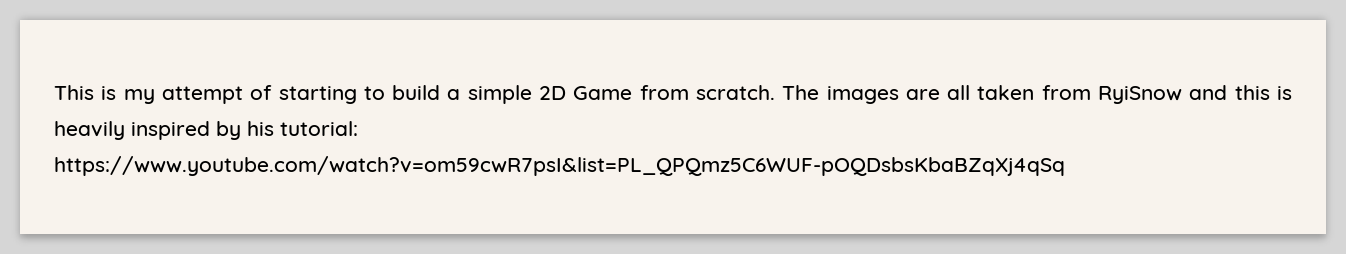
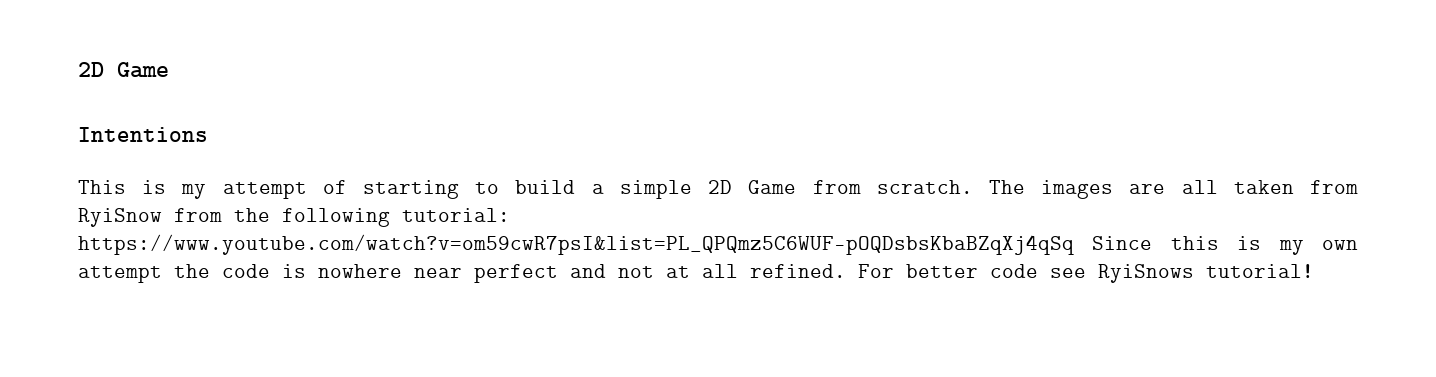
(54, 92) none -> [78,62,169,78] [78,127,208,142] 2D Game // Intentions //
[1189,85,1293,100] [54,121,358,140] [54,156,1065,176] and this is heavily inspired by his tutorial: https://www.youtube.com/watch?v=om59cwR7psI&list=PL_QPQmz5C6WUF-pOQDsbsKbaBZqXj4qSq -> [174,208,510,227] [78,234,1359,255] [78,264,1314,283] from the following tutorial: https://www.youtube.com/watch?v=om59cwR7psI&list=PL_QPQmz5C6WUF-pOQDsbsKbaBZqXj4qSq Since this is my own attempt the code is nowhere near perfect and not at all refined. For better code see RyiSnows tutorial!

